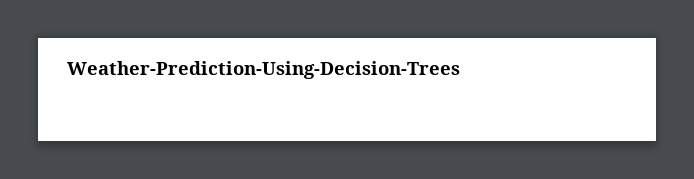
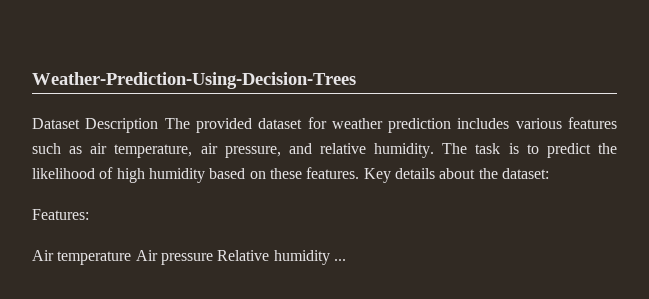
(460, 70) none -> [32,117,617,133] [32,143,618,158] [32,167,549,183] [32,209,89,220] [32,250,346,265] // Dataset Description The provided dataset for weather prediction includes various features such as air temperature, air pressure, and relative humidity. The task is to predict the likelihood of high humidity based on these features. Key details about the dataset: // Features: // Air temperature Air pressure Relative humidity ...

